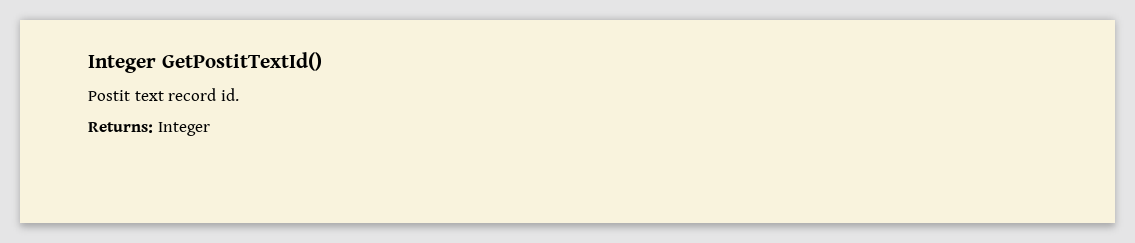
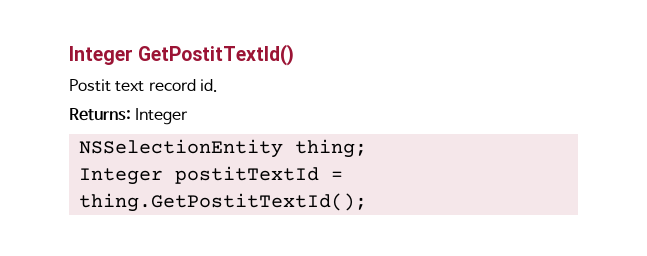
(210, 129) none -> [78,139,367,158] [78,166,343,185] [78,193,367,212] // NSSelectionEntity thing; // Integer postitTextId = thing.GetPostitTextId();

